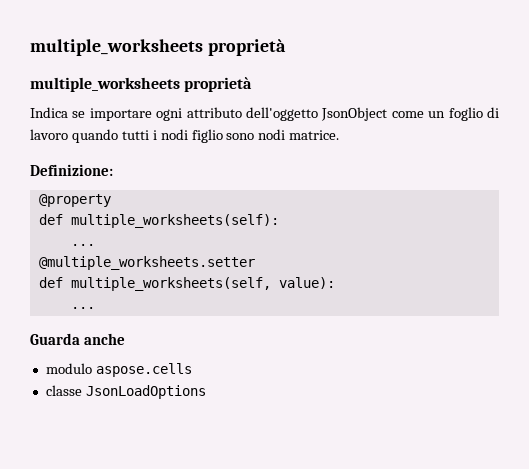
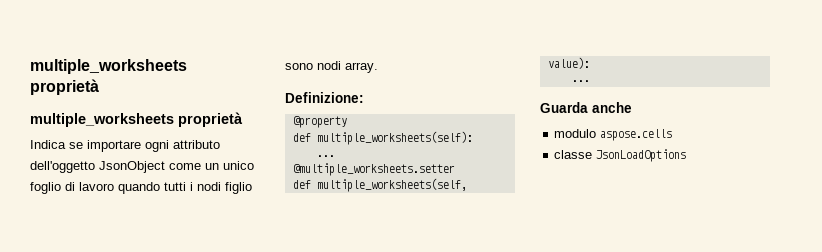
(446, 114) none -> [223,161,254,170] unico
[289,130,340,140] matrice. -> [345,62,378,73] array.

